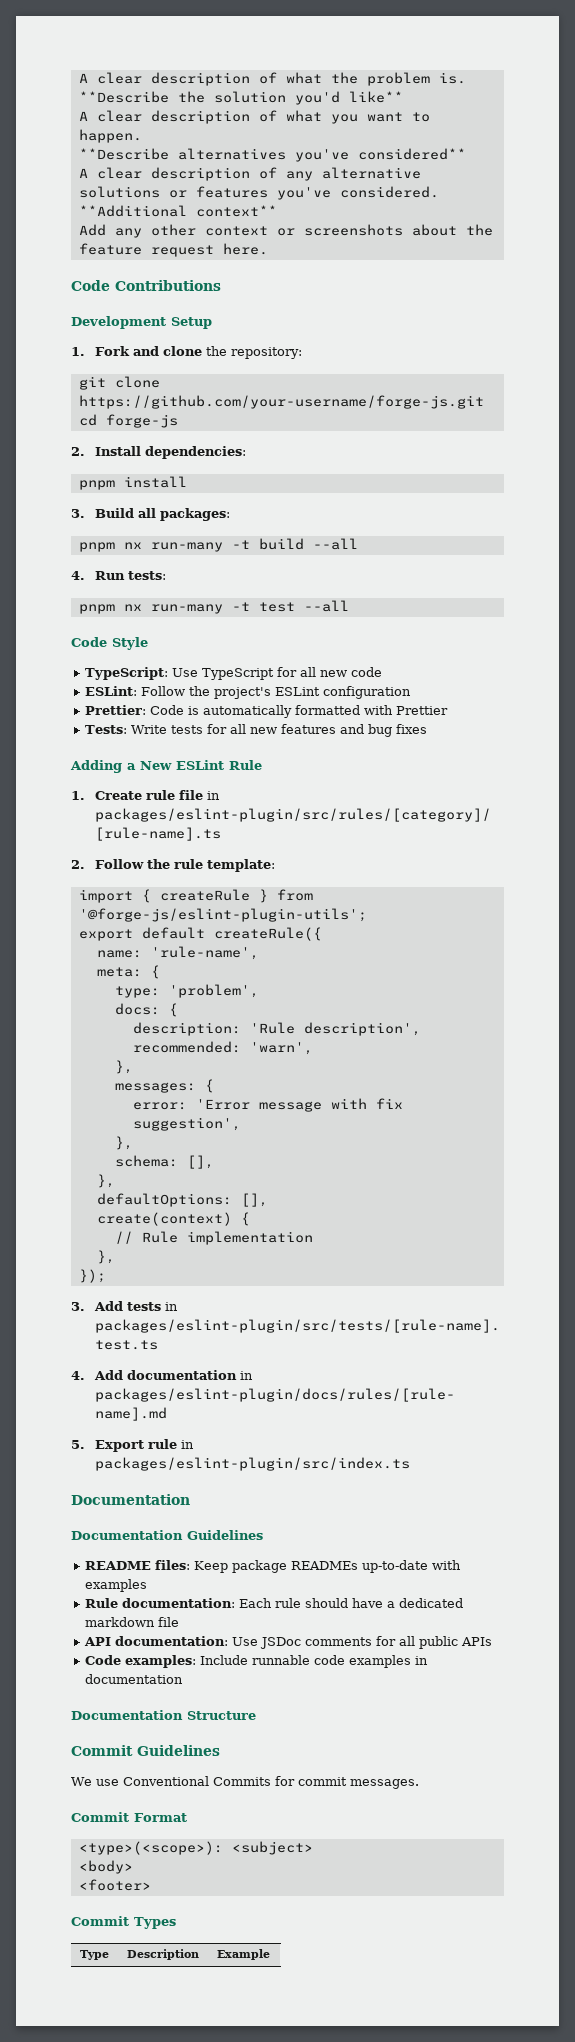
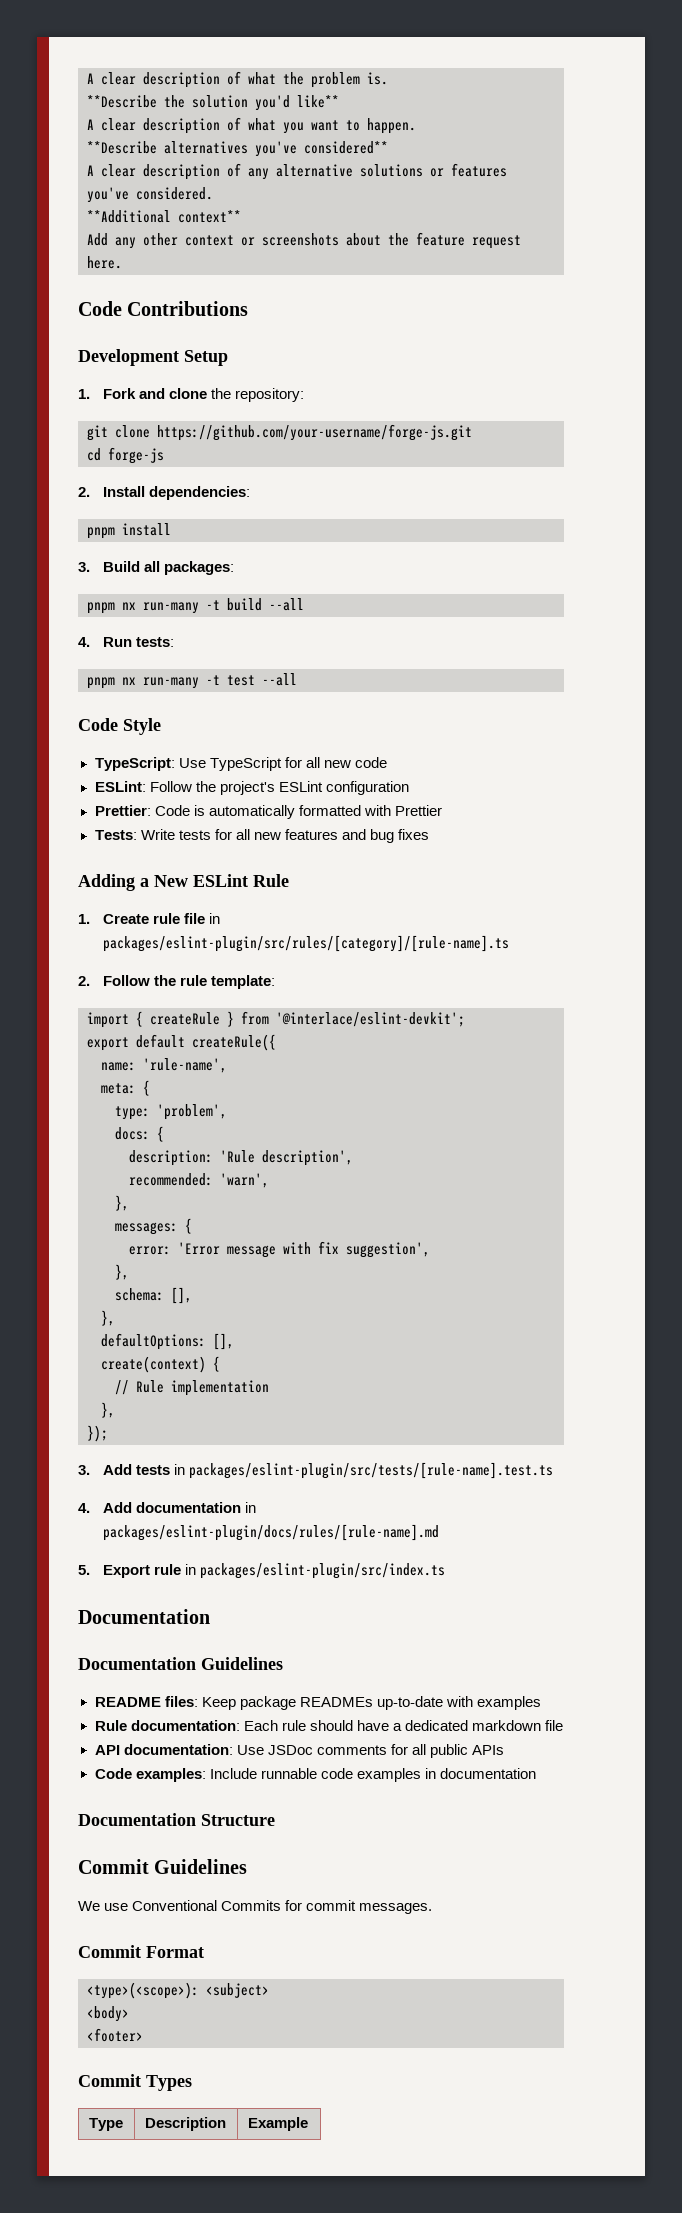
[78,908,367,922] '@forge-js/eslint-plugin-utils'; -> [276,1012,465,1027] '@interlace/eslint-devkit';

